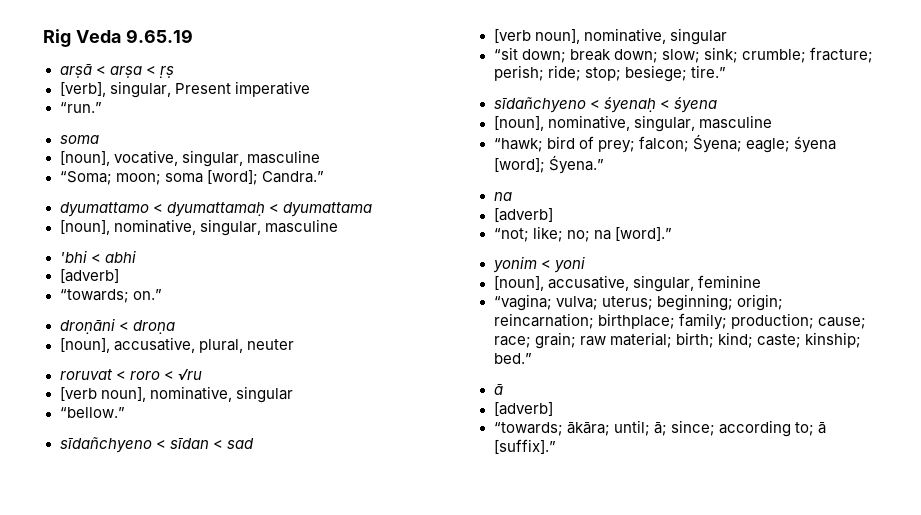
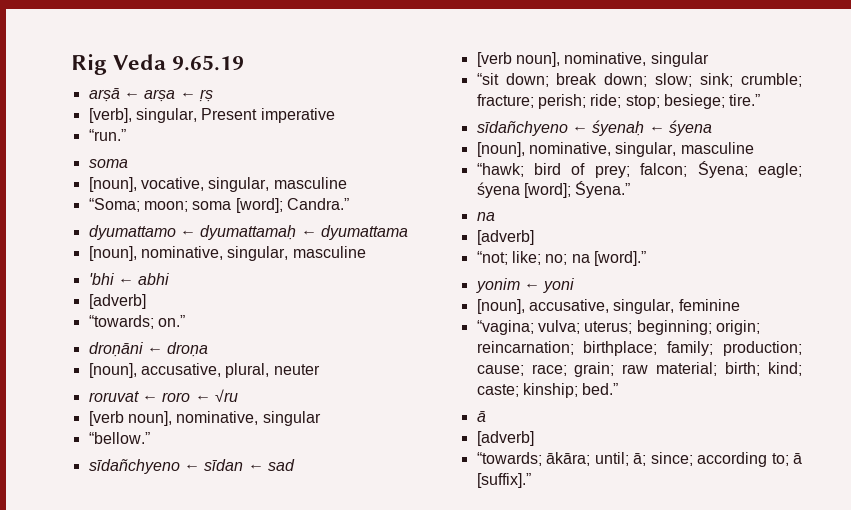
[95,66,156,78] < arṣa < -> [123,89,196,102] ← arṣa ←
[152,202,279,217] < dyumattamaḥ < -> [179,225,317,240] ← dyumattamaḥ ←
[90,254,101,263] < -> [117,278,134,285] ←
[118,322,129,331] < -> [146,347,163,354] ←
[115,371,174,380] < roro < -> [141,392,211,402] ← roro ←
[155,438,223,449] < sīdan < -> [183,459,264,471] ← sīdan ←
[589,96,670,113] < śyenaḥ < -> [571,120,665,136] ← śyenaḥ ←
[540,260,551,269] < -> [523,283,540,290] ←

